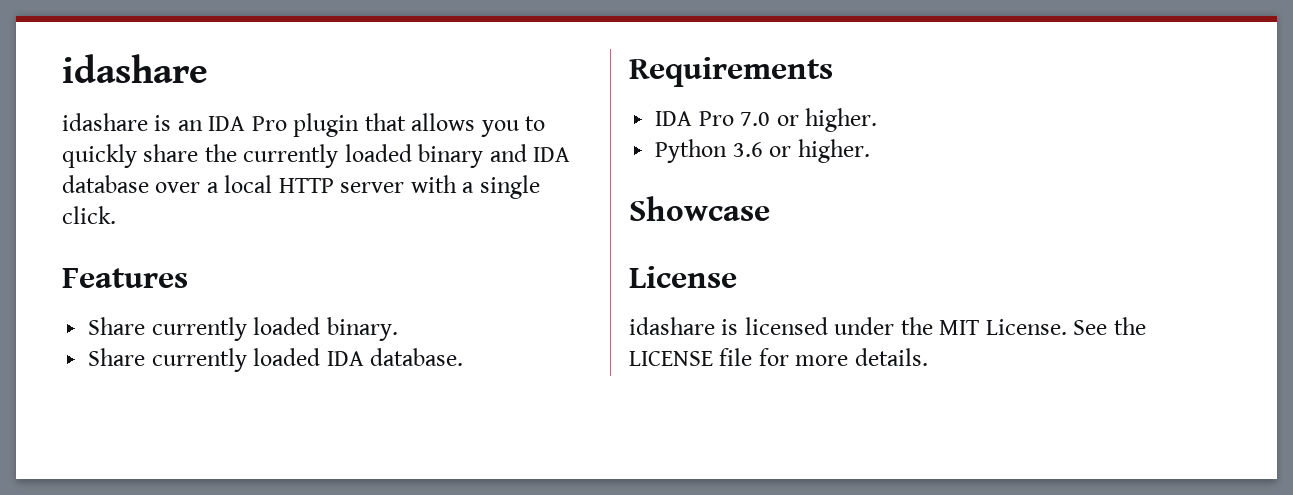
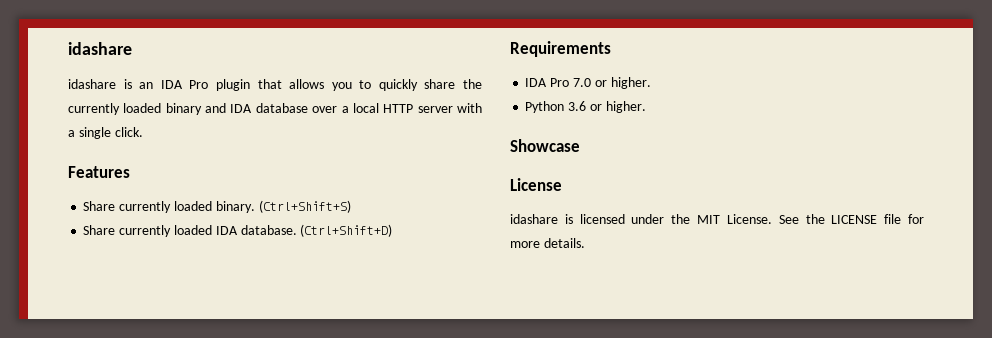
(398, 329) none -> [258,200,351,213] (Ctrl+Shift+S)
(464, 357) none -> [300,224,393,237] (Ctrl+Shift+D)

